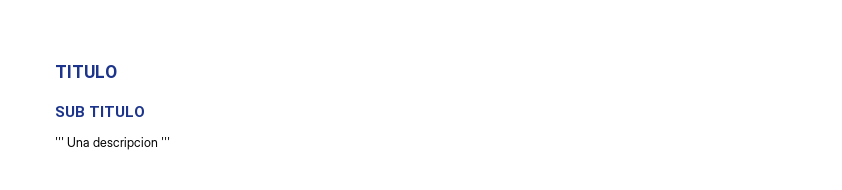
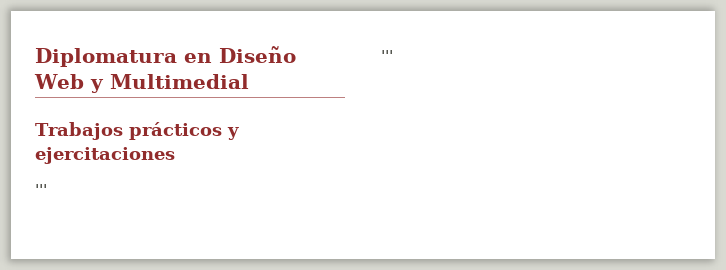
[55,65,117,78] [55,106,146,117] [55,137,158,150] TITULO // SUB TITULO // ''' Una descripcion -> [35,46,296,67] [34,74,249,93] [35,122,239,140] [35,147,175,164] [35,184,47,196] Diplomatura en Diseño Web y Multimedial // Trabajos prácticos y ejercitaciones // ''' //

